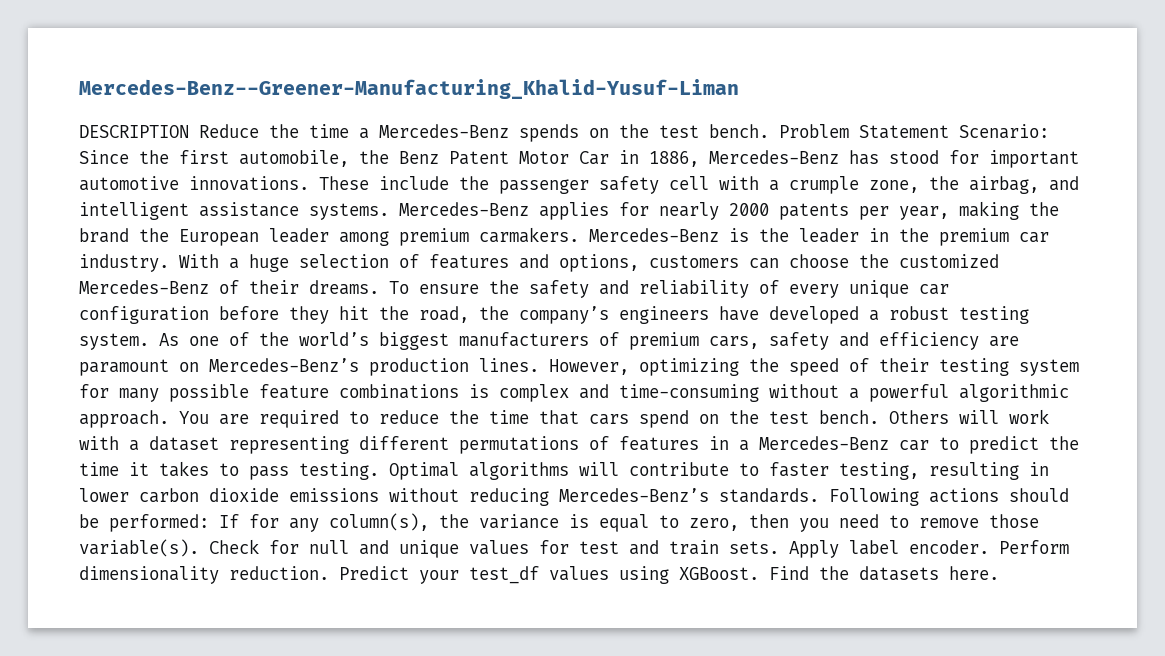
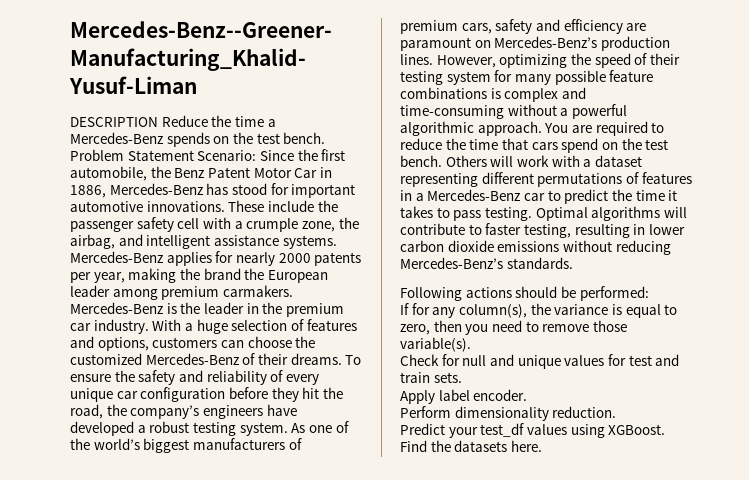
(819, 495) none -> (573, 263) //
(209, 523) none -> (649, 293) //
(199, 548) none -> (471, 344) //
(779, 547) none -> (462, 377) //
(989, 547) none -> (528, 395) //
(329, 573) none -> (617, 412) //

